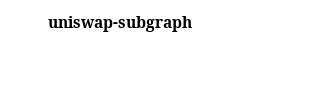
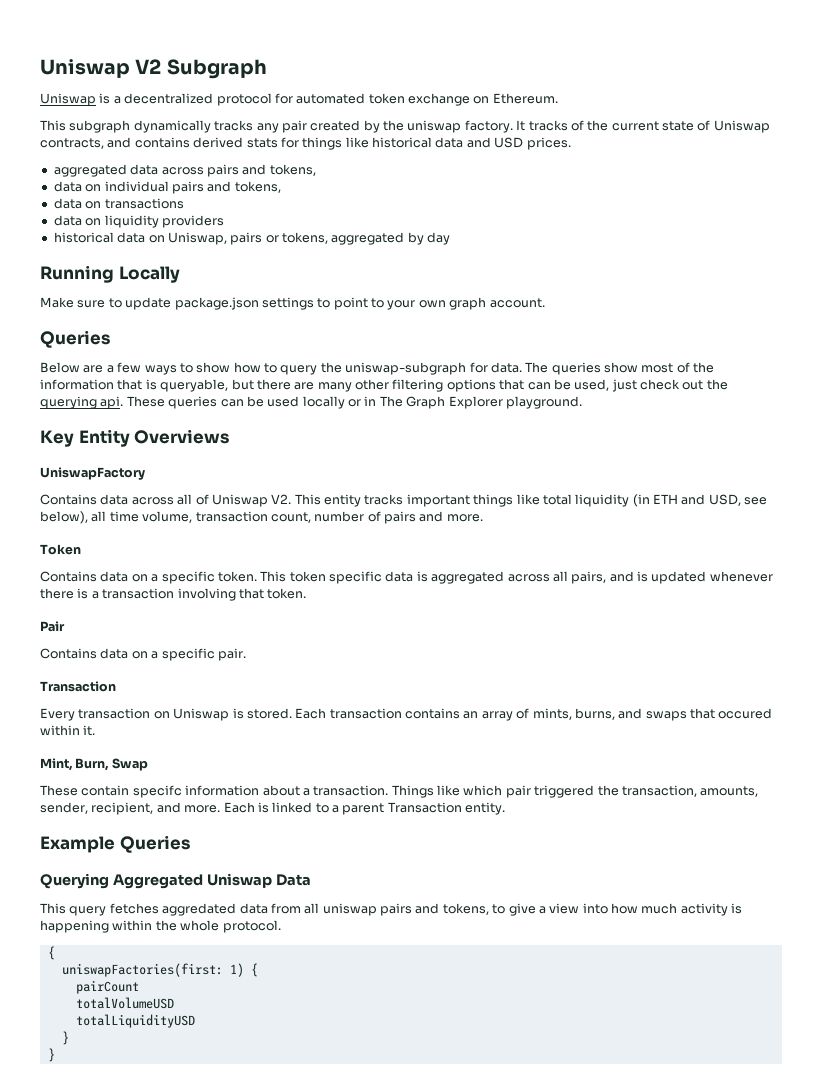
[48,16,192,32] uniswap-subgraph -> [40,59,267,79] [40,93,558,106] [40,120,770,133] [40,137,571,150] [53,164,316,177] [53,181,281,194] [53,198,184,209] [53,215,224,228] [53,232,451,245] [40,265,180,283] [40,297,545,310] [40,330,110,348] [40,362,715,375] [40,379,728,392] [40,396,582,409] [40,429,230,447] [40,467,145,480] [40,494,768,507] [40,511,483,524] [40,544,81,555] [40,571,773,584] [40,588,307,601] [40,621,65,632] [40,648,246,661] [40,681,116,692] [40,708,773,721] [40,725,96,736] [40,758,148,771] [40,785,759,798] [40,802,506,815] [40,835,190,853] [40,873,311,889] [40,903,743,916] [40,920,281,933] [47,946,55,960] [61,963,258,977] [75,980,139,994] [75,997,174,1009] [75,1014,195,1028] [61,1031,69,1045] [47,1048,55,1062] Uniswap V2 Subgraph // Uniswap is a decentralized protocol for automated token exchange on Ethereum. // This subgraph dynamically tracks any pair created by the uniswap factory. It tracks of the current state of Uniswap contracts, and contains derived stats for things like historical data and USD prices. // aggregated data across pairs and tokens, // data on individual pairs and tokens, // data on transactions // data on liquidity providers // historical data on Uniswap, pairs or tokens, aggregated by day // Running Locally // Make sure to update package.json settings to point to your own graph account. // Queries // Below are a few ways to show how to query the uniswap-subgraph for data. The queries show most of the information that is queryable, but there are many other filtering options that can be used, just check out the querying api. These queries can be used locally or in The Graph Explorer playground. // Key Entity Overviews // UniswapFactory // Contains data across all of Uniswap V2. This entity tracks important things like total liquidity (in ETH and USD, see below), all time volume, transaction count, number of pairs and more. // Token // Contains data on a specific token. This token specific data is aggregated across all pairs, and is updated whenever there is a transaction involving that token. // Pair // Contains data on a specific pair. // Transaction // Every transaction on Uniswap is stored. Each transaction contains an array of mints, burns, and swaps that occured within it. // Mint, Burn, Swap // These contain specifc information about a transaction. Things like which pair triggered the transaction, amounts, sender, recipient, and more. Each is linked to a parent Transaction entity. // Example Queries // Querying Aggregated Uniswap Data // This query fetches aggredated data from all uniswap pairs and tokens, to give a view into how much activity is happening within the whole protocol. // { // uniswapFactories(first: 1) { // pairCount // totalVolumeUSD // totalLiquidityUSD // } // }

